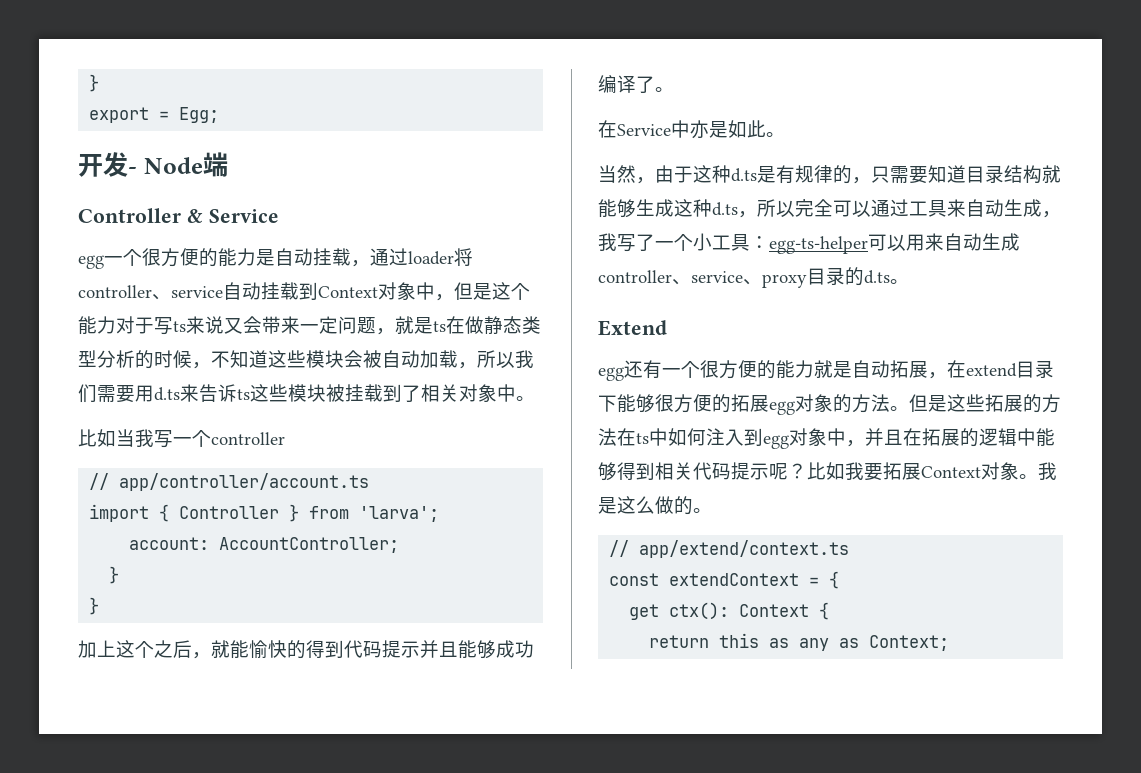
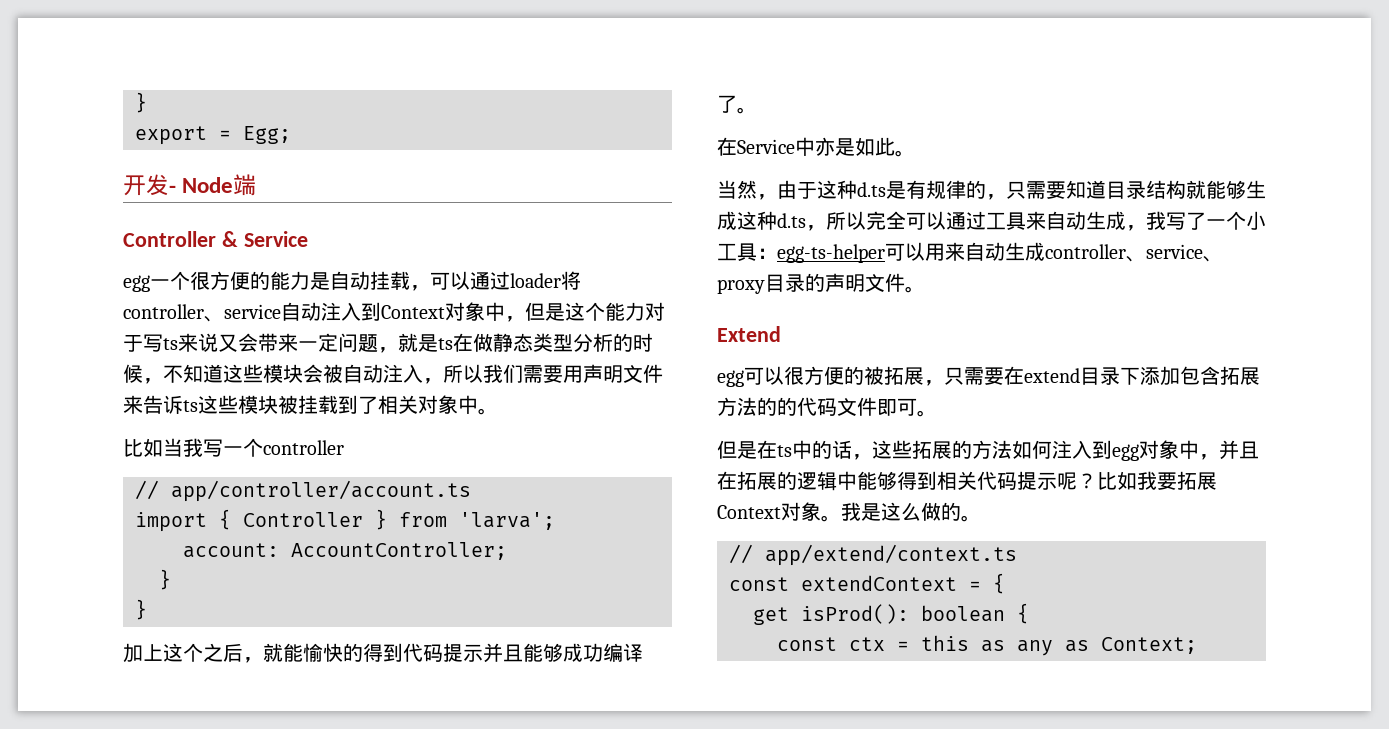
(370, 263) none -> [430,271,470,290] 可以
[261,282,299,300] 挂载 -> [321,302,361,321] 注入
[420,350,458,368] 加载 -> [383,364,423,383] 注入
[154,387,180,401] d.ts -> [583,364,663,383] 声明文件
[864,270,890,284] d.ts -> [825,273,905,292] 声明文件
[624,360,1054,379] [598,394,947,415] 还有一个很方便的能力就是自动拓展，在extend目录下能够很方便的拓展egg对象的方法。但是 -> [744,366,1260,386] [717,397,937,417] [717,440,872,460] 可以很方便的被拓展，只需要在extend目录下添加包含拓展方法的的代码文件即可。 // 但是在ts中的话，
[617,428,668,446] 在ts中 -> (1012, 449) none
[669,602,830,620] [649,635,710,648] ctx(): Context { // return -> [801,603,1029,624] [777,637,909,651] isProd(): boolean { // const ctx =

